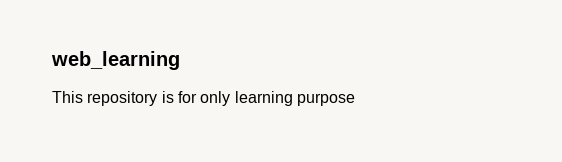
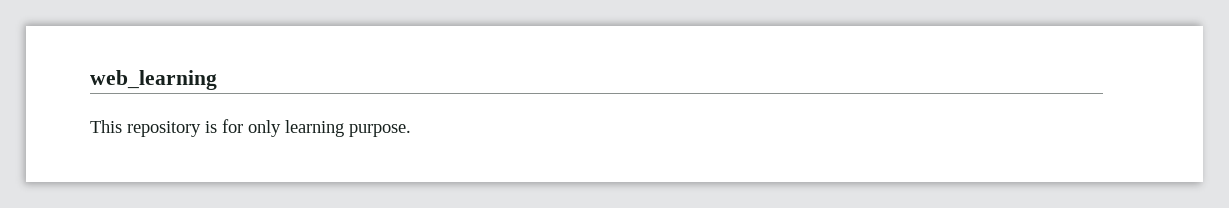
[296,93,355,106] purpose -> [349,124,411,137] purpose.

